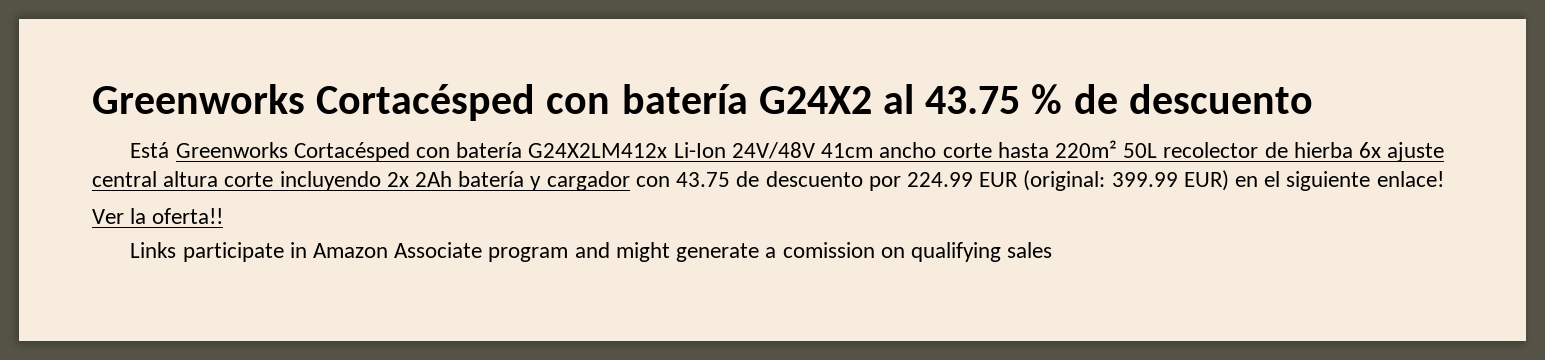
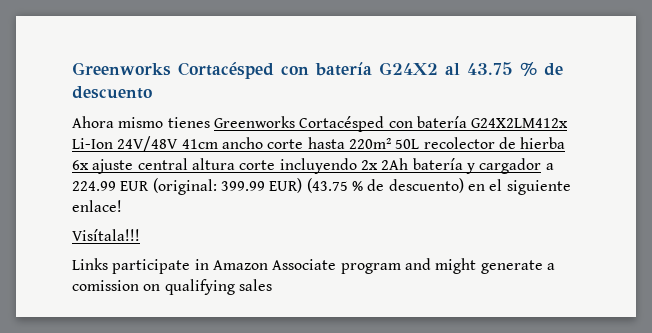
[130,142,170,158] Está -> [72,116,210,128] Ahora mismo tienes
[635,171,901,191] con 43.75 de descuento por -> [545,163,554,170] a
(1229, 180) none -> [306,178,464,193] (43.75 % de descuento)
[92,208,224,224] Ver la oferta!! -> [72,229,140,241] Visítala!!!

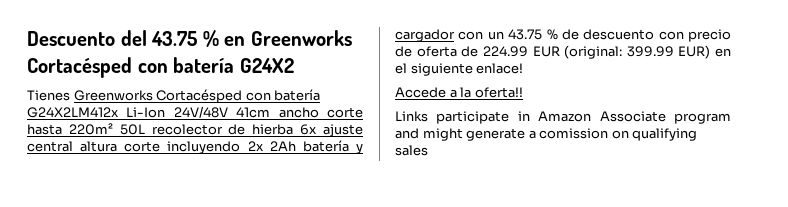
(72, 69) none -> [27,30,246,47] Descuento del 43.75 % en
[445,62,563,76] [72,86,152,99] [72,116,210,128] al 43.75 % de descuento // Ahora mismo tienes -> [27,90,70,101] // Tienes
[545,163,554,170] a -> [458,29,731,42] [395,46,479,57] con un 43.75 % de descuento con precio de oferta de
[306,178,464,193] (43.75 % de descuento) -> (711, 52) none
[72,229,140,241] Visítala!!! -> [395,87,523,98] Accede a la oferta!!

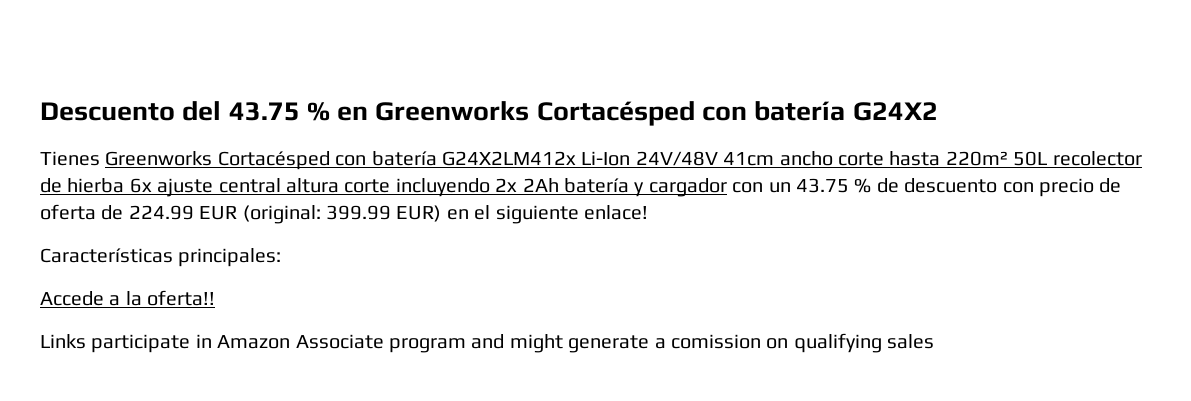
(524, 68) none -> [40,248,282,267] // Características principales:

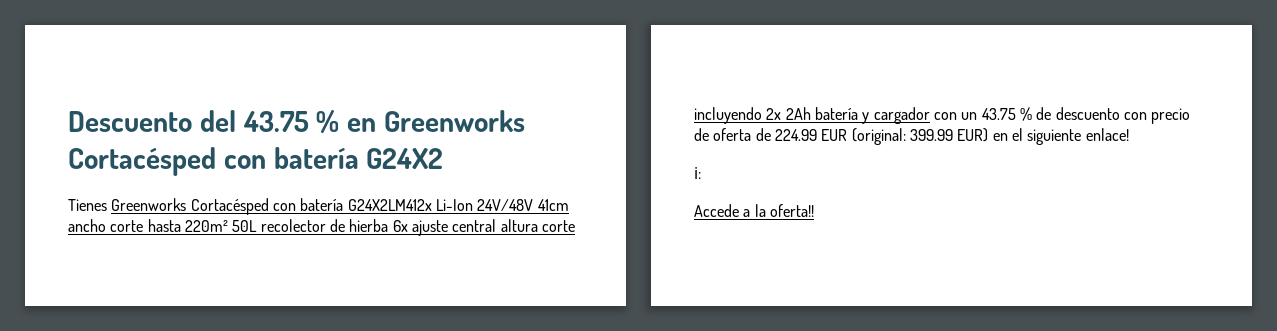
[40,248,282,267] Características principales: -> [694,167,701,179] ℹ:
[40,333,935,353] // Links participate in Amazon Associate program and might generate a comission on qualifying sales -> (814, 210) none

